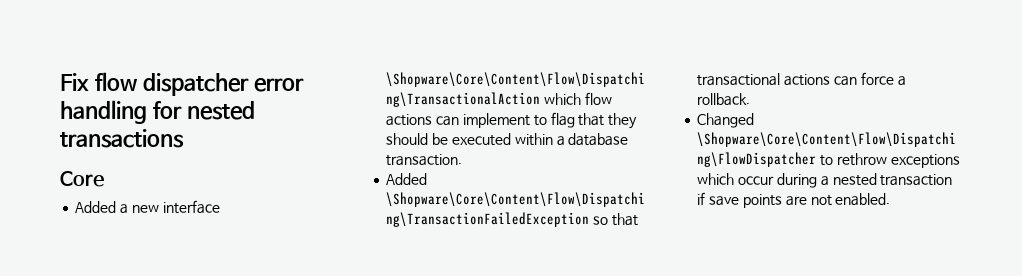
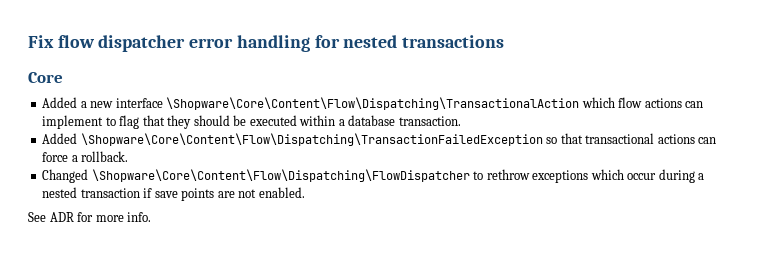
(891, 199) none -> [28,212,152,222] // See ADR for more info.

